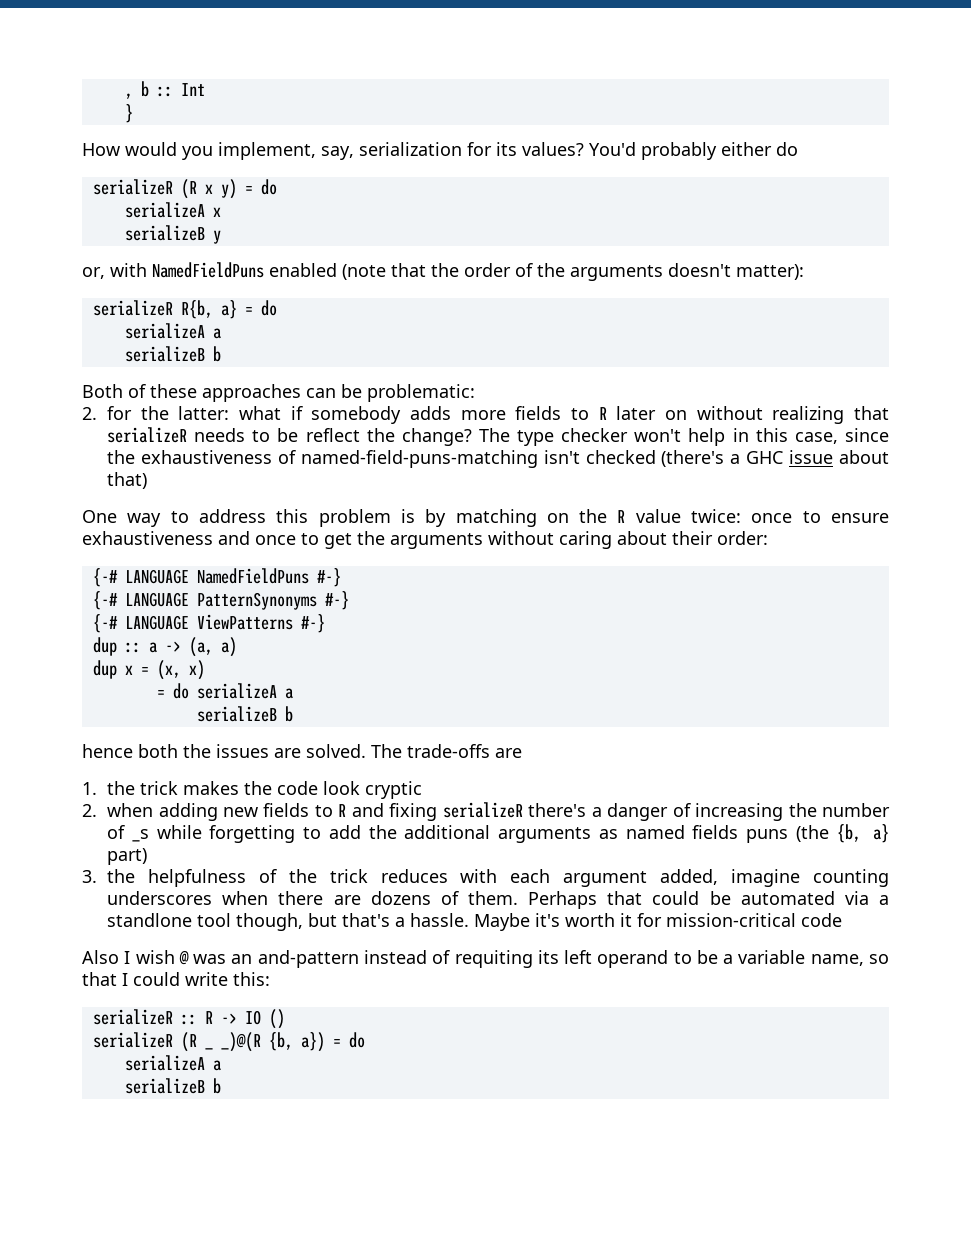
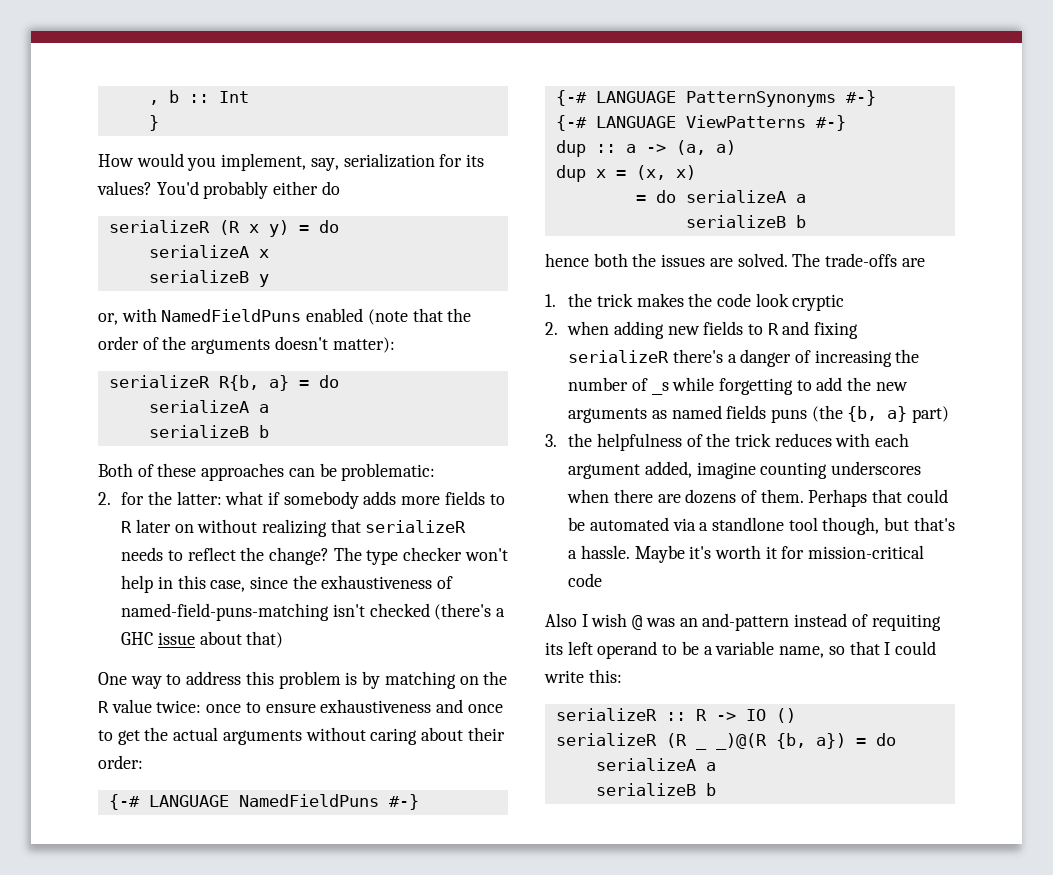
[277,428,299,442] be -> (183, 555) none
(385, 538) none -> [173,727,219,741] actual
[404,825,491,839] additional -> [875,382,908,391] new

